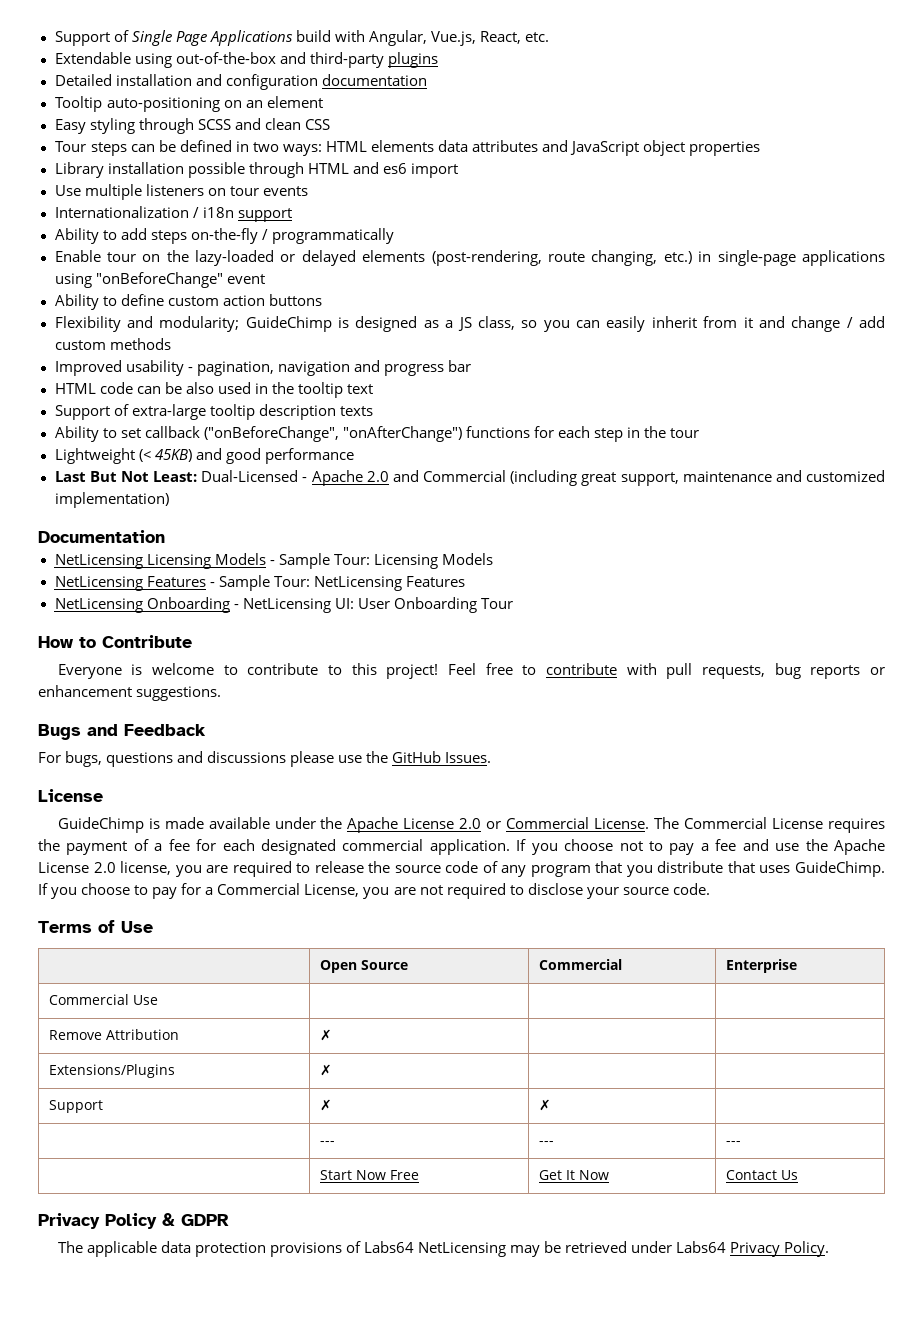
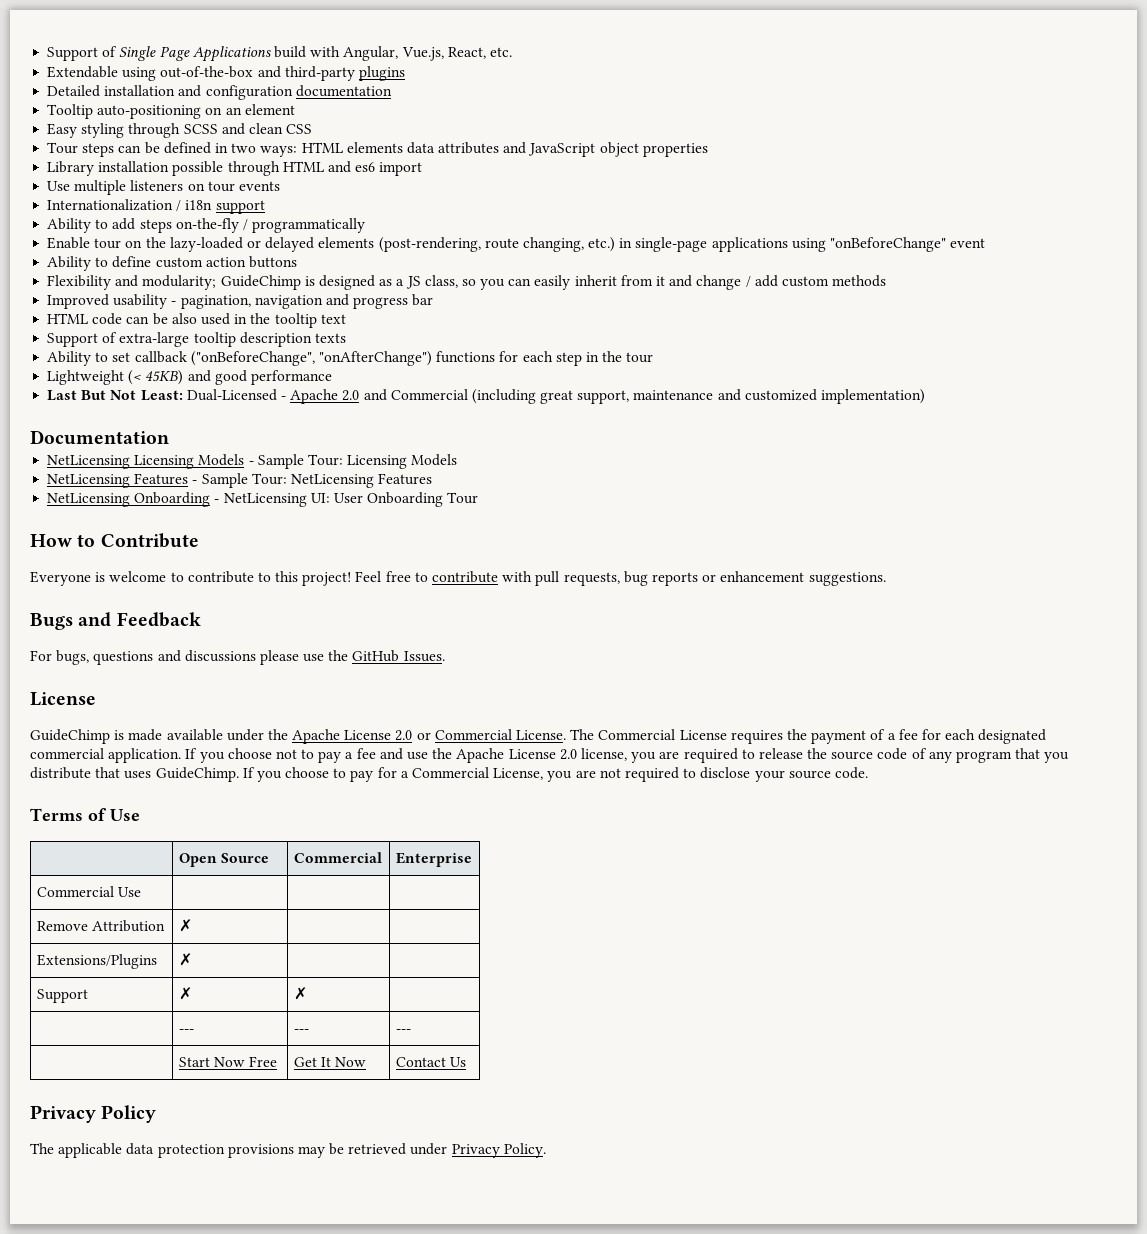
[162,1213,229,1226] & GDPR -> (157, 1114) none
[345,1241,507,1257] of Labs64 NetLicensing -> (294, 1151) none
[676,1241,727,1253] Labs64 -> (448, 1149) none

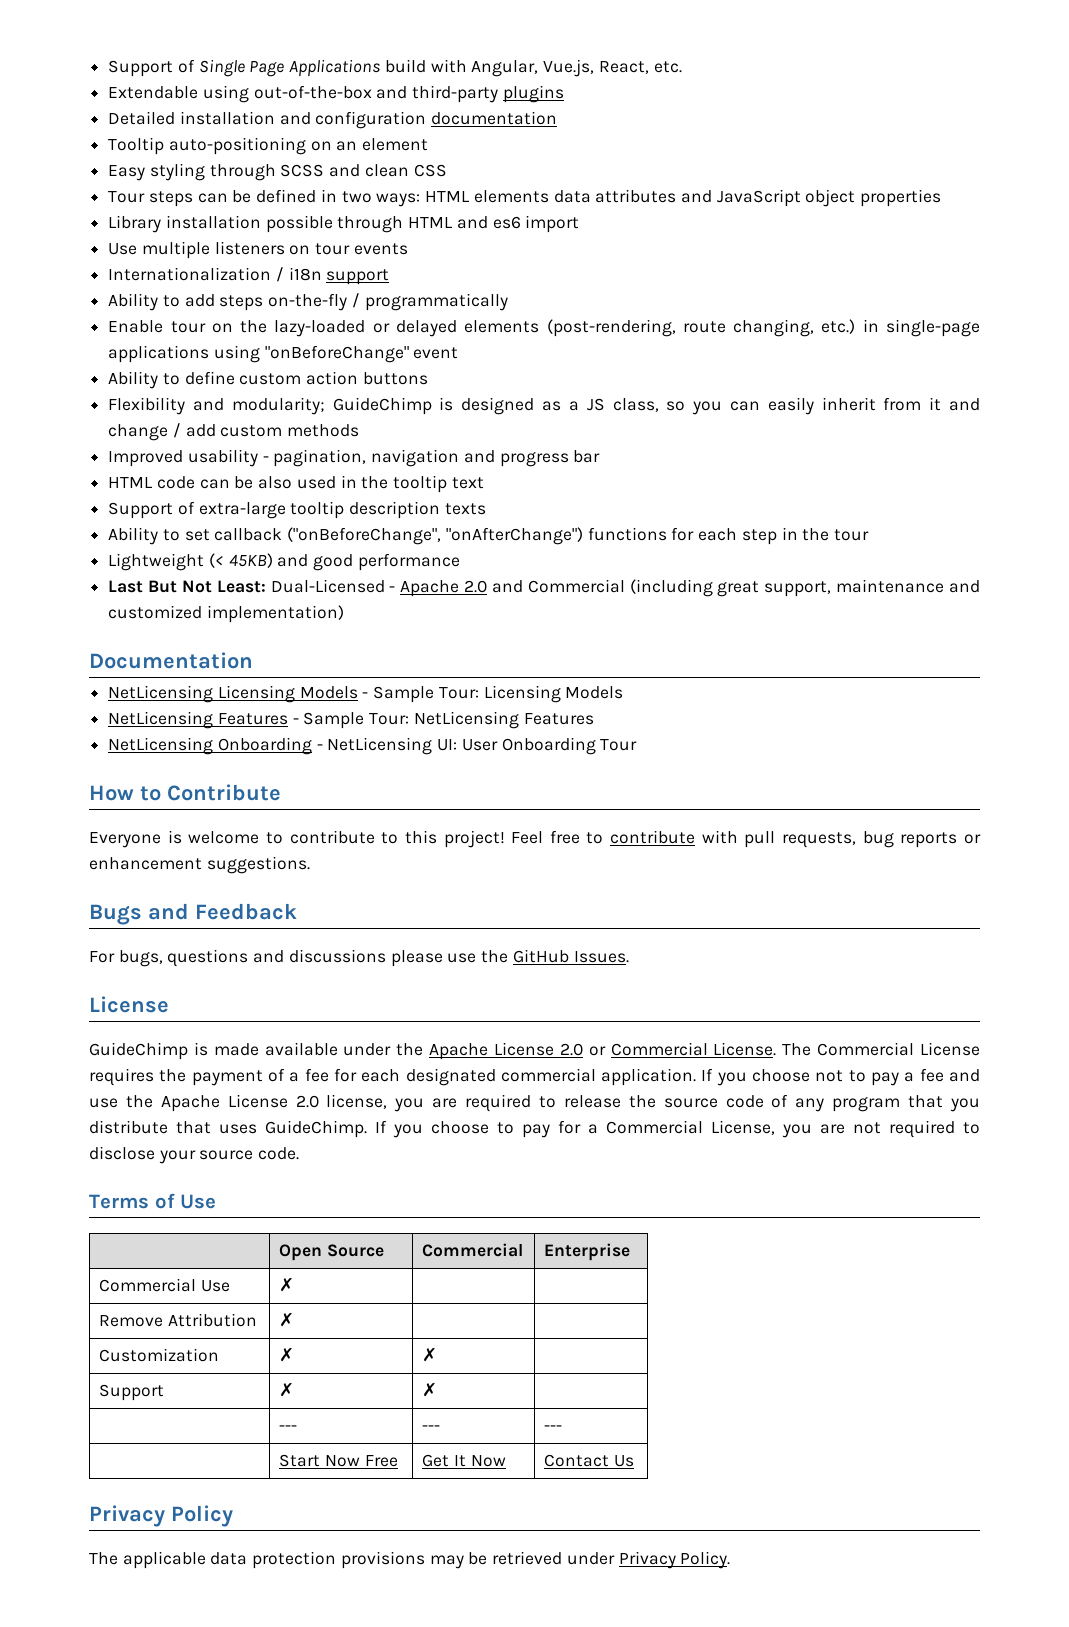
(141, 892) none -> [279,1277,295,1292] ✗
[36,954,157,969] [178,953,192,966] Extensions/Plugins | ✗ | -> [99,1348,220,1362] [279,1347,295,1362] [422,1347,438,1362] Customization | ✗ | ✗

